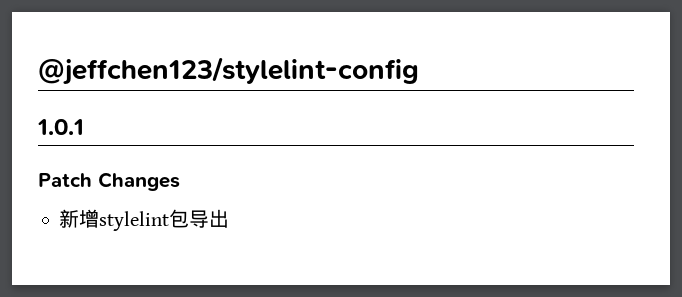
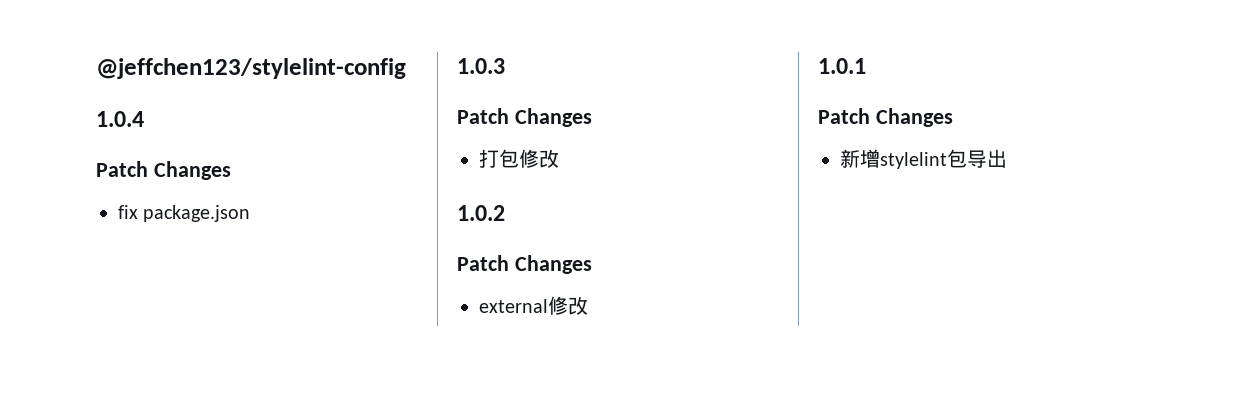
(419, 71) none -> [96,111,144,127] [96,161,231,180] [118,205,251,222] [457,58,505,74] [457,108,592,127] [479,149,559,168] [457,205,505,221] [457,255,592,274] [479,296,588,315] // 1.0.4 // Patch Changes // fix package.json // 1.0.3 // Patch Changes // 打包修改 // 1.0.2 // Patch Changes // external修改

